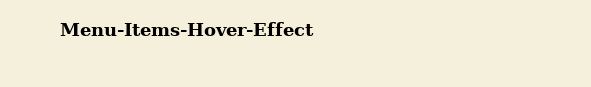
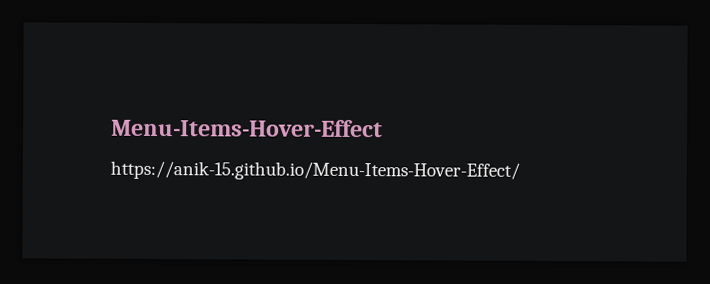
(314, 29) none -> [110,160,520,181] // https://anik-15.github.io/Menu-Items-Hover-Effect/

